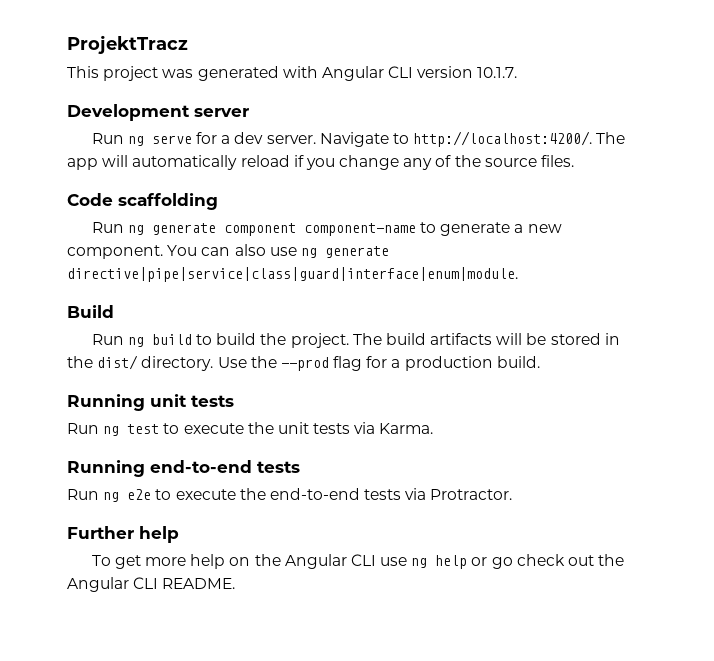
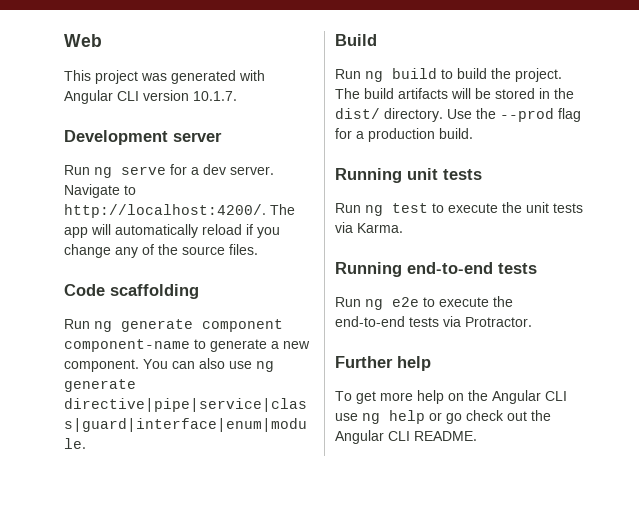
[67,35,188,54] ProjektTracz -> [64,34,102,47] Web

